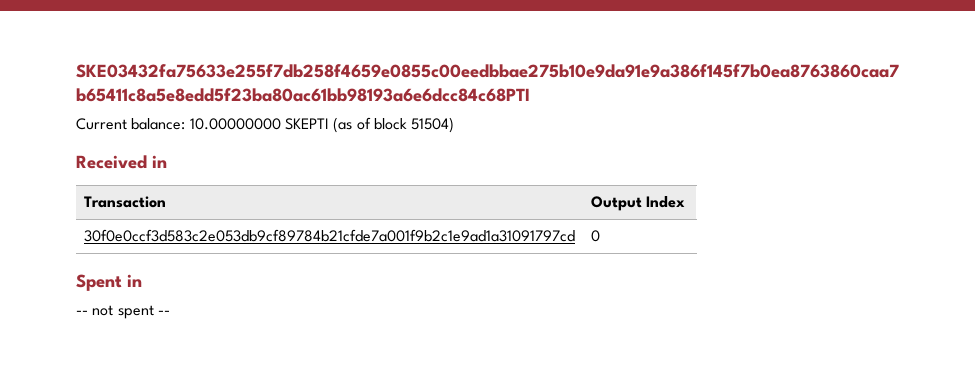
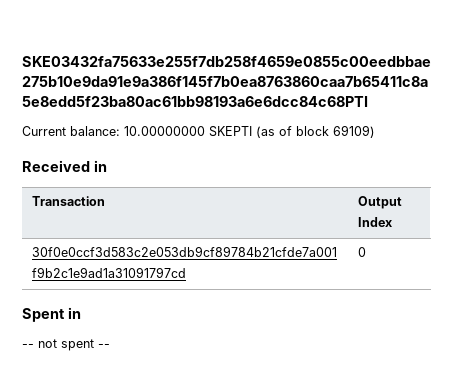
[411,117,455,133] 51504) -> [333,125,375,138] 69109)

